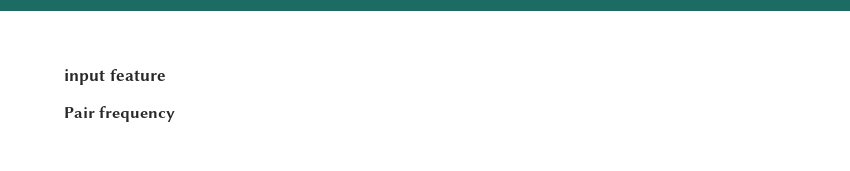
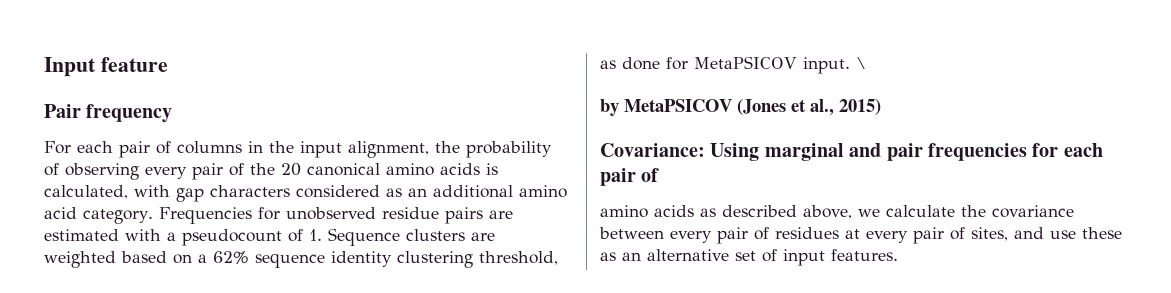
[64,69,105,85] input -> [44,57,96,77] Input
(176, 114) none -> [44,141,552,158] [44,163,498,180] [44,185,567,202] [44,207,513,224] [44,228,495,246] [44,251,558,268] [600,56,866,74] [600,99,881,116] [600,143,1103,161] [600,168,660,186] [600,205,1074,219] [599,227,1122,244] [600,249,898,266] // For each pair of columns in the input alignment, the probability of observing every pair of the 20 canonical amino acids is calculated, with gap characters considered as an additional amino acid category. Frequencies for unobserved residue pairs are estimated with a pseudocount of 1. Sequence clusters are weighted based on a 62% sequence identity clustering threshold, as done for MetaPSICOV input. \ // by MetaPSICOV (Jones et al., 2015) // Covariance: Using marginal and pair frequencies for each pair of // amino acids as described above, we calculate the covariance between every pair of residues at every pair of sites, and use these as an alternative set of input features.

